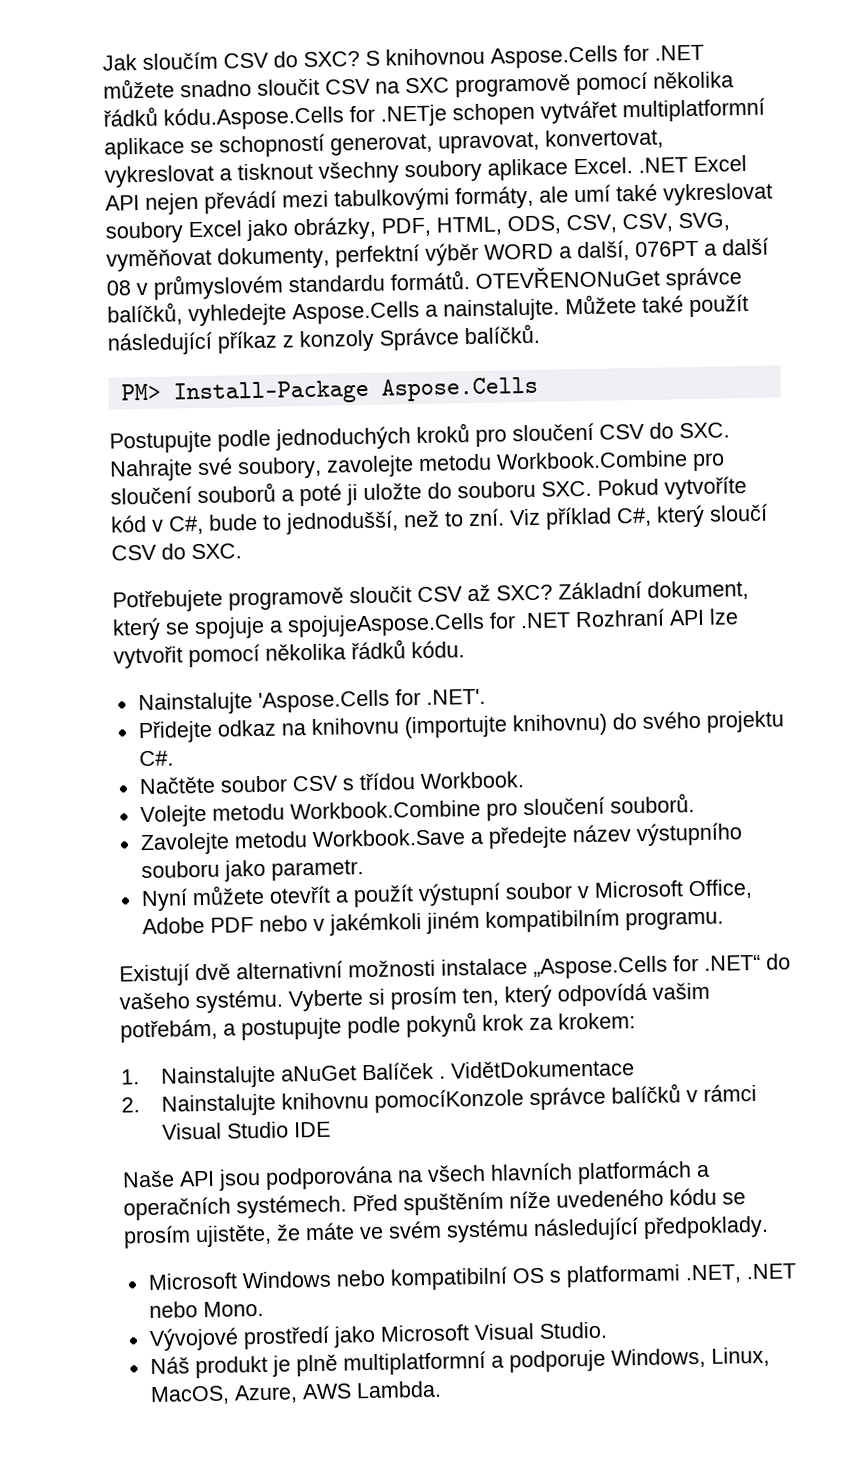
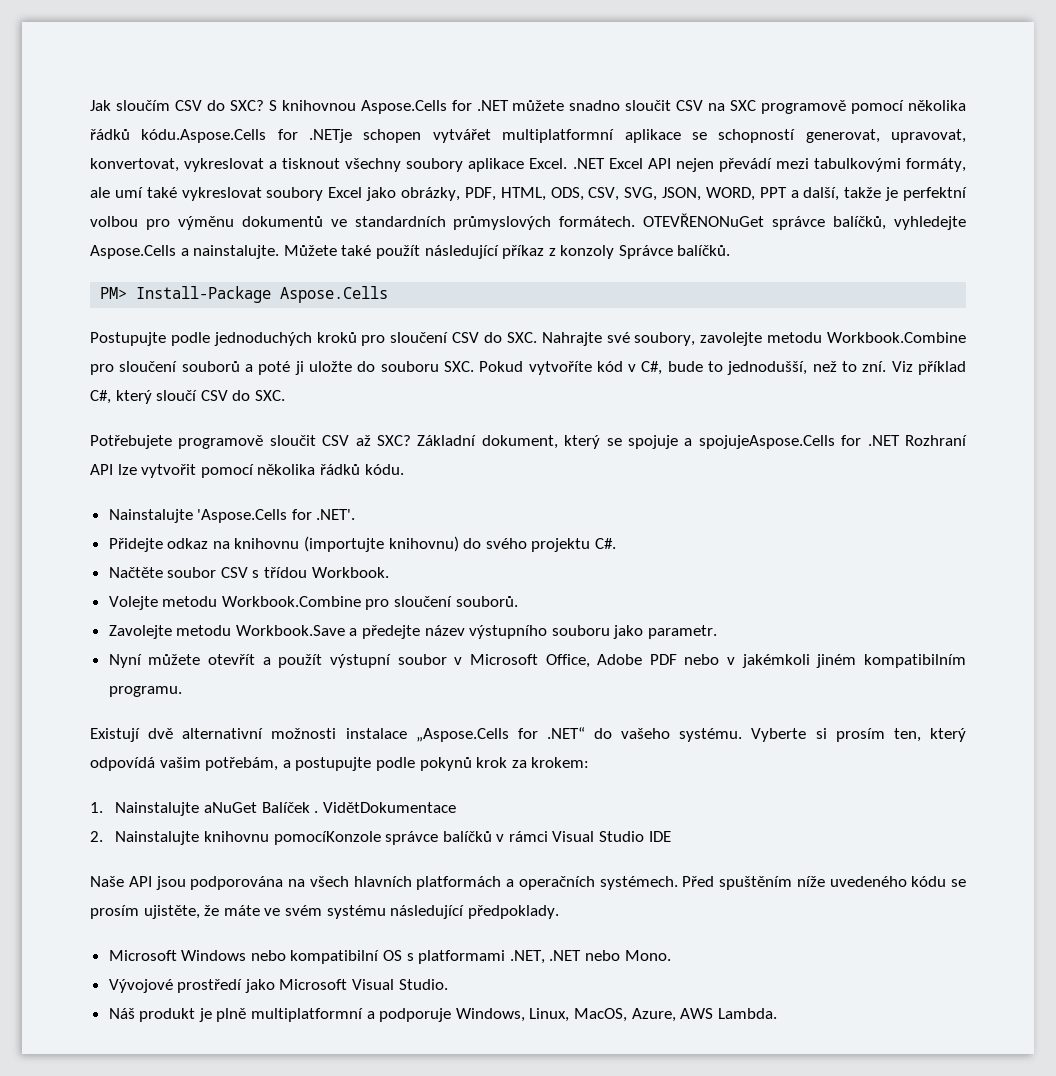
[622,212,730,233] [106,237,769,272] [106,270,470,300] CSV, SVG, vyměňovat dokumenty, perfektní výběr WORD a další, 076PT a další 08 v průmyslovém standardu formátů. -> [624,187,968,201] [90,216,636,230] SVG, JSON, WORD, PPT a další, takže je perfektní volbou pro výměnu dokumentů ve standardních průmyslových formátech.

